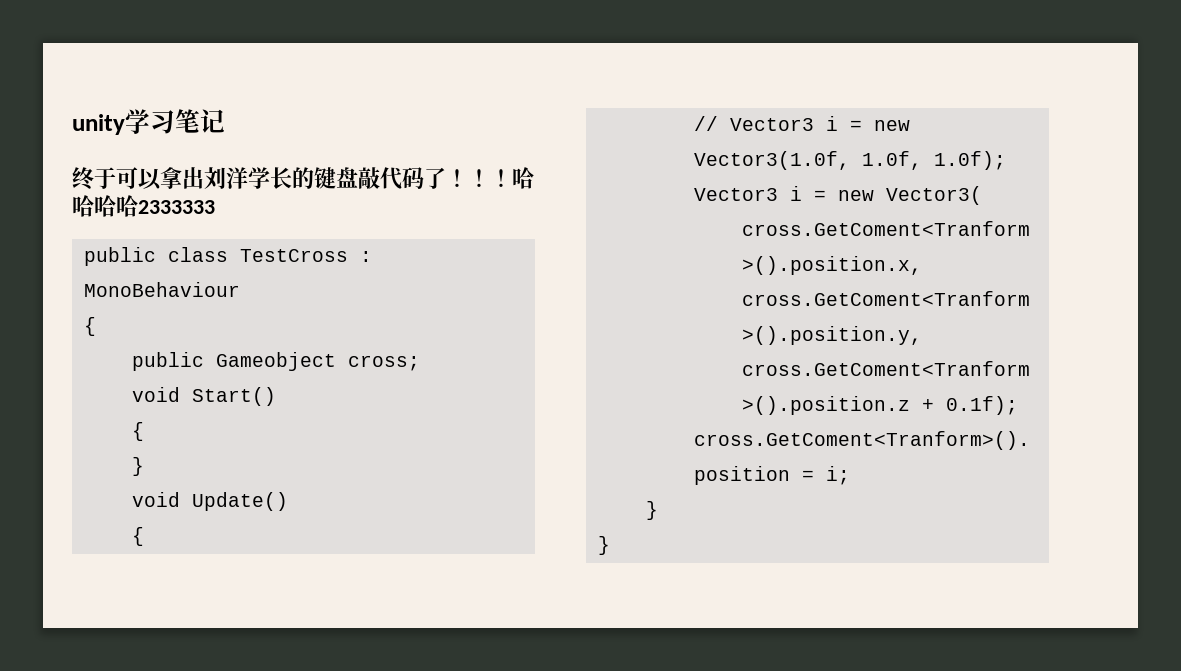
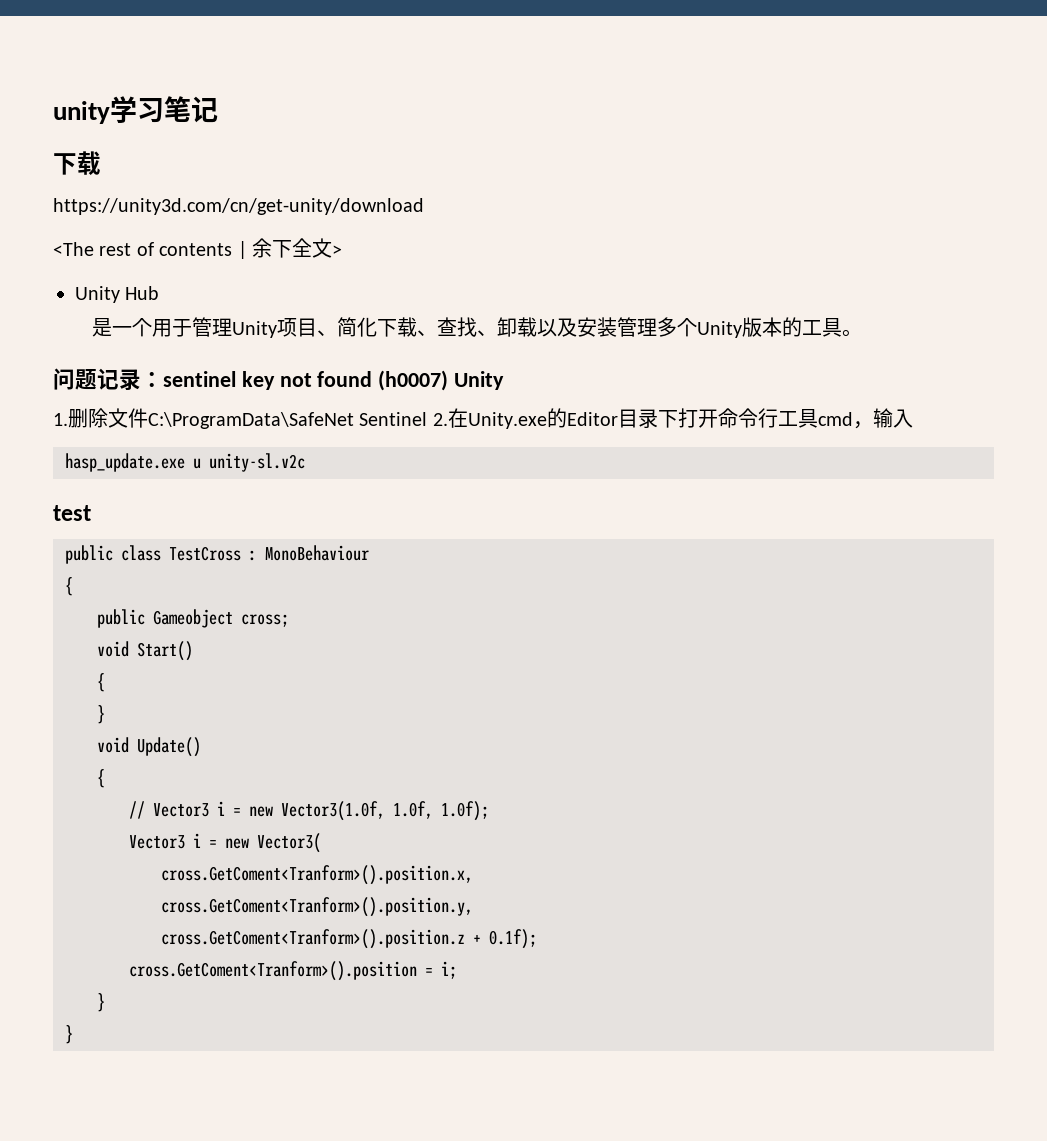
[72,167,534,190] [72,195,215,217] 终于可以拿出刘洋学长的键盘敲代码了！！！哈哈哈哈2333333 -> [53,151,101,176] [53,198,424,215] [53,238,342,259] [75,286,160,303] [92,317,863,338] [53,368,505,391] [53,408,913,429] [65,453,305,472] [53,505,91,521] 下载 // https://unity3d.com/cn/get-unity/download // <The rest of contents | 余下全文> // Unity Hub // 是一个用于管理Unity项目、简化下载、查找、卸载以及安装管理多个Unity版本的工具。 // 问题记录：sentinel key not found (h0007) Unity // 1.删除文件C:\ProgramData\SafeNet Sentinel 2.在Unity.exe的Editor目录下打开命令行工具cmd，输入 // hasp_update.exe u unity-sl.v2c // test

